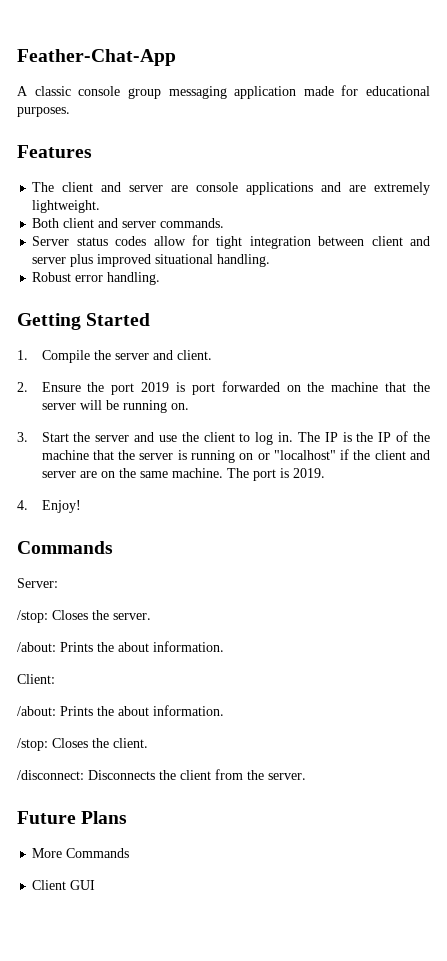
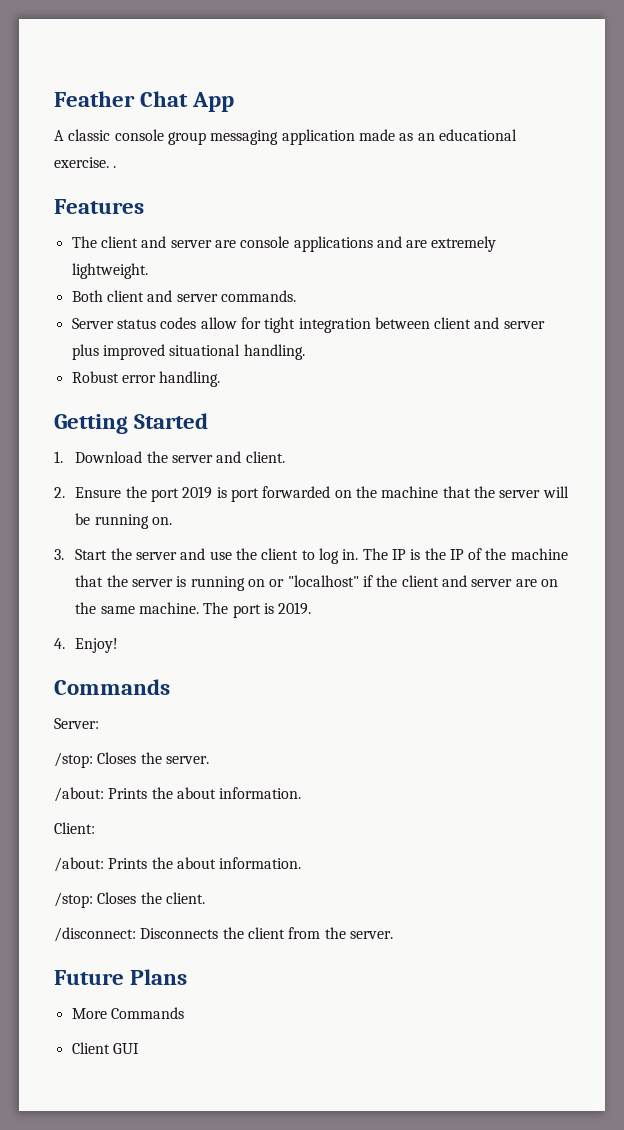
[17,49,176,66] Feather-Chat-App -> [54,91,235,112] Feather Chat App
[341,85,430,96] [17,107,70,117] for educational purposes. -> [399,129,517,141] [54,157,117,168] as an educational exercise. .
[41,350,90,363] Compile -> [75,451,143,463] Download

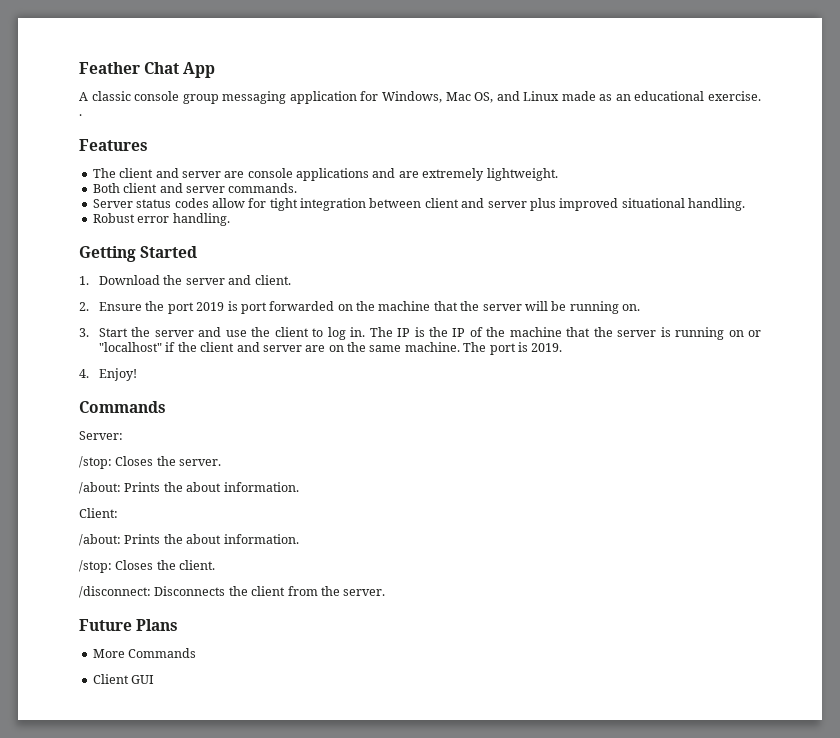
(355, 137) none -> [360,91,560,103] for Windows, Mac OS, and Linux

